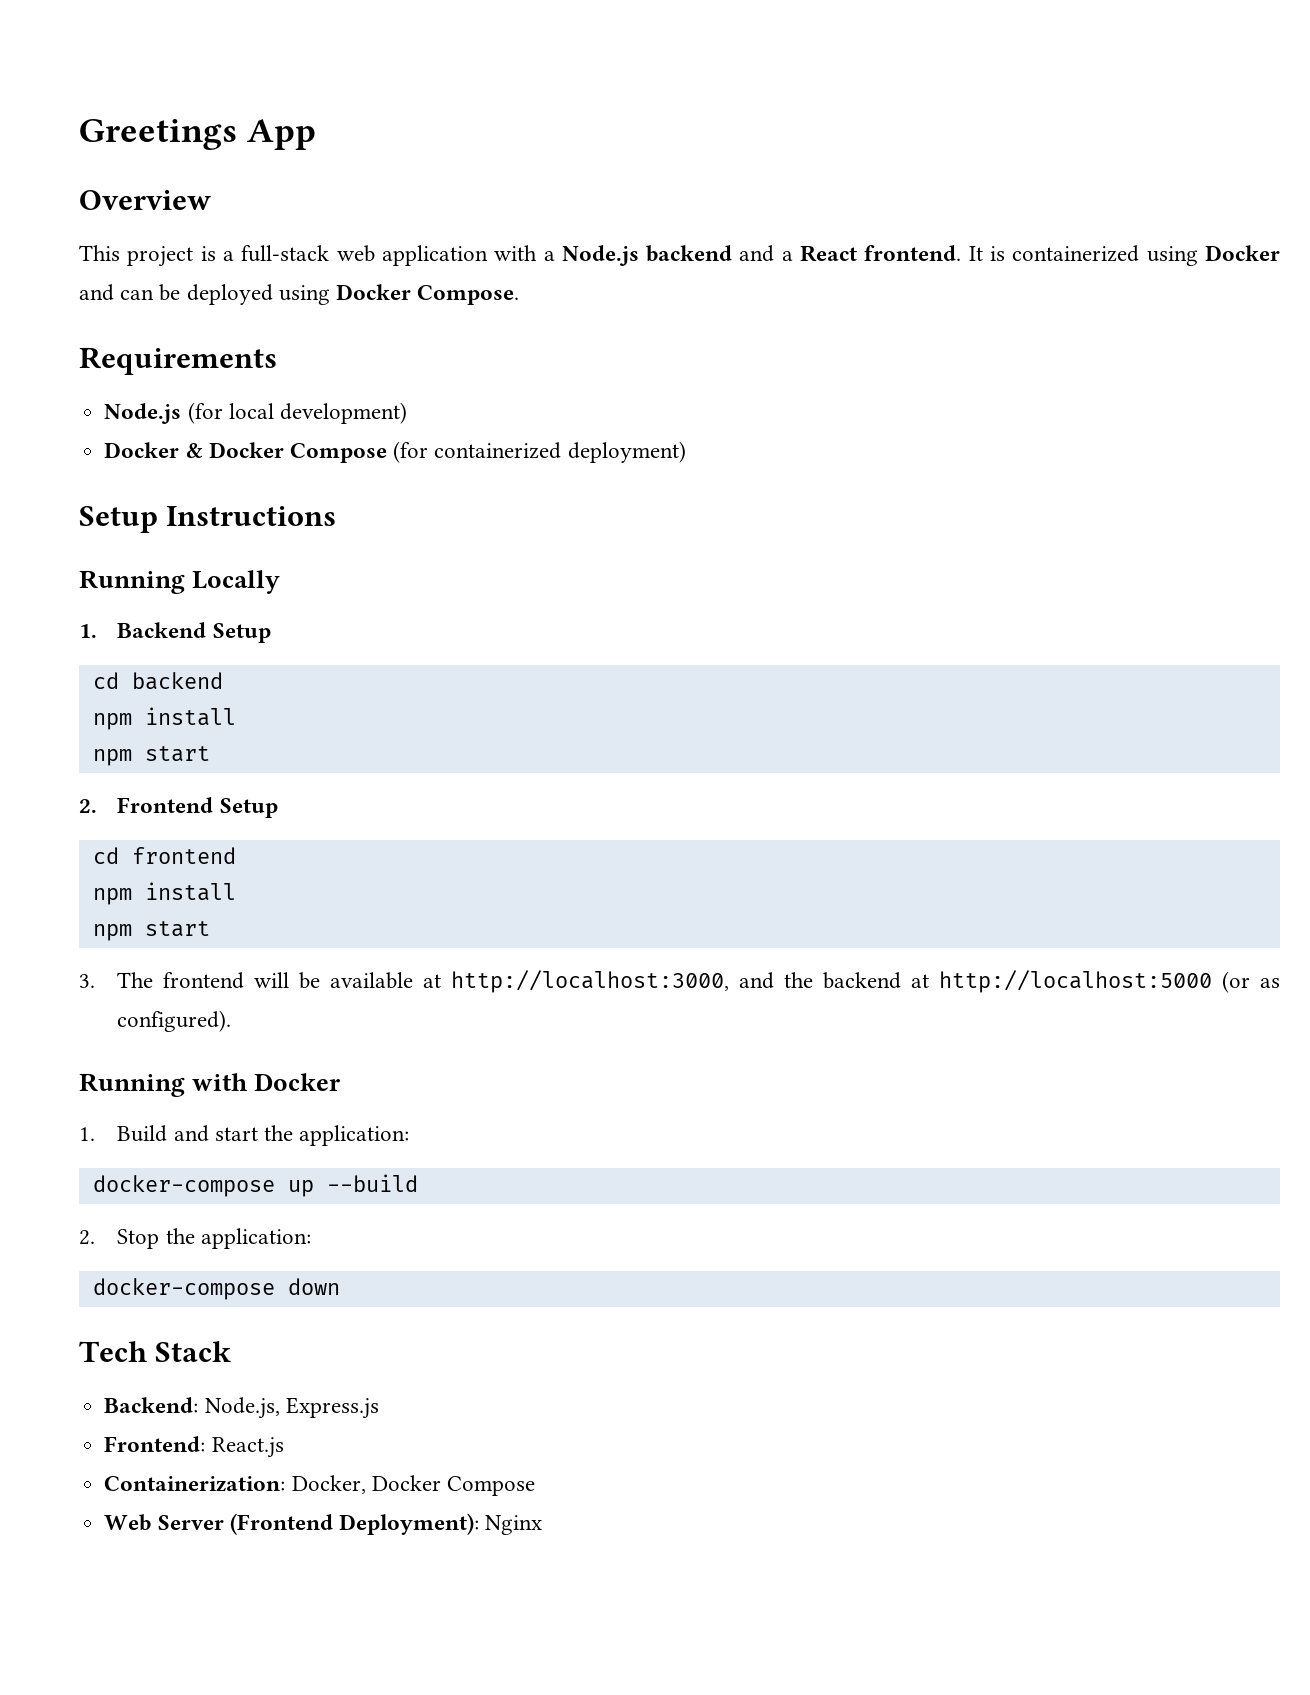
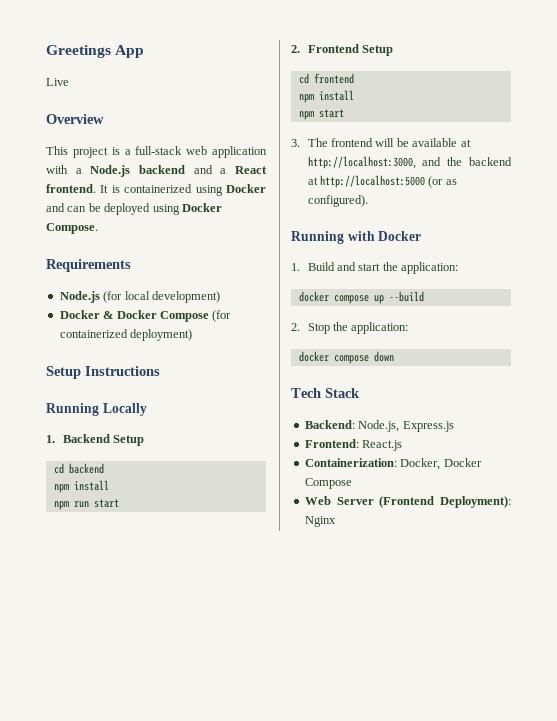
(316, 134) none -> [46,78,69,86] // Live
(132, 757) none -> [73,501,89,508] run
[92,1175,275,1197] docker-compose -> [298,291,369,304] docker compose
[92,1278,275,1300] docker-compose -> [298,351,369,364] docker compose

